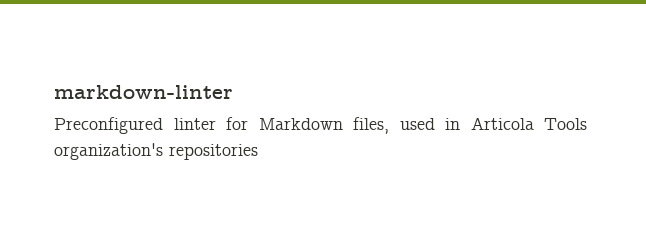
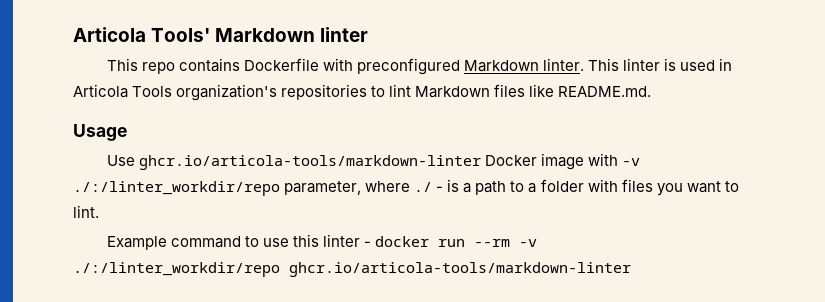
[54,85,233,99] [54,117,389,134] markdown-linter // Preconfigured linter for Markdown files, -> [73,27,369,42] [106,58,677,75] Articola Tools' Markdown linter // This repo contains Dockerfile with preconfigured Markdown linter. This linter is
(258, 152) none -> [371,84,652,98] [73,124,127,141] [106,153,640,170] [73,179,739,196] [73,205,99,218] [106,234,537,250] [73,262,631,277] to lint Markdown files like README.md. // Usage // Use ghcr.io/articola-tools/markdown-linter Docker image with -v ./:/linter_workdir/repo parameter, where ./ - is a path to a folder with files you want to lint. // Example command to use this linter - docker run --rm -v ./:/linter_workdir/repo ghcr.io/articola-tools/markdown-linter

